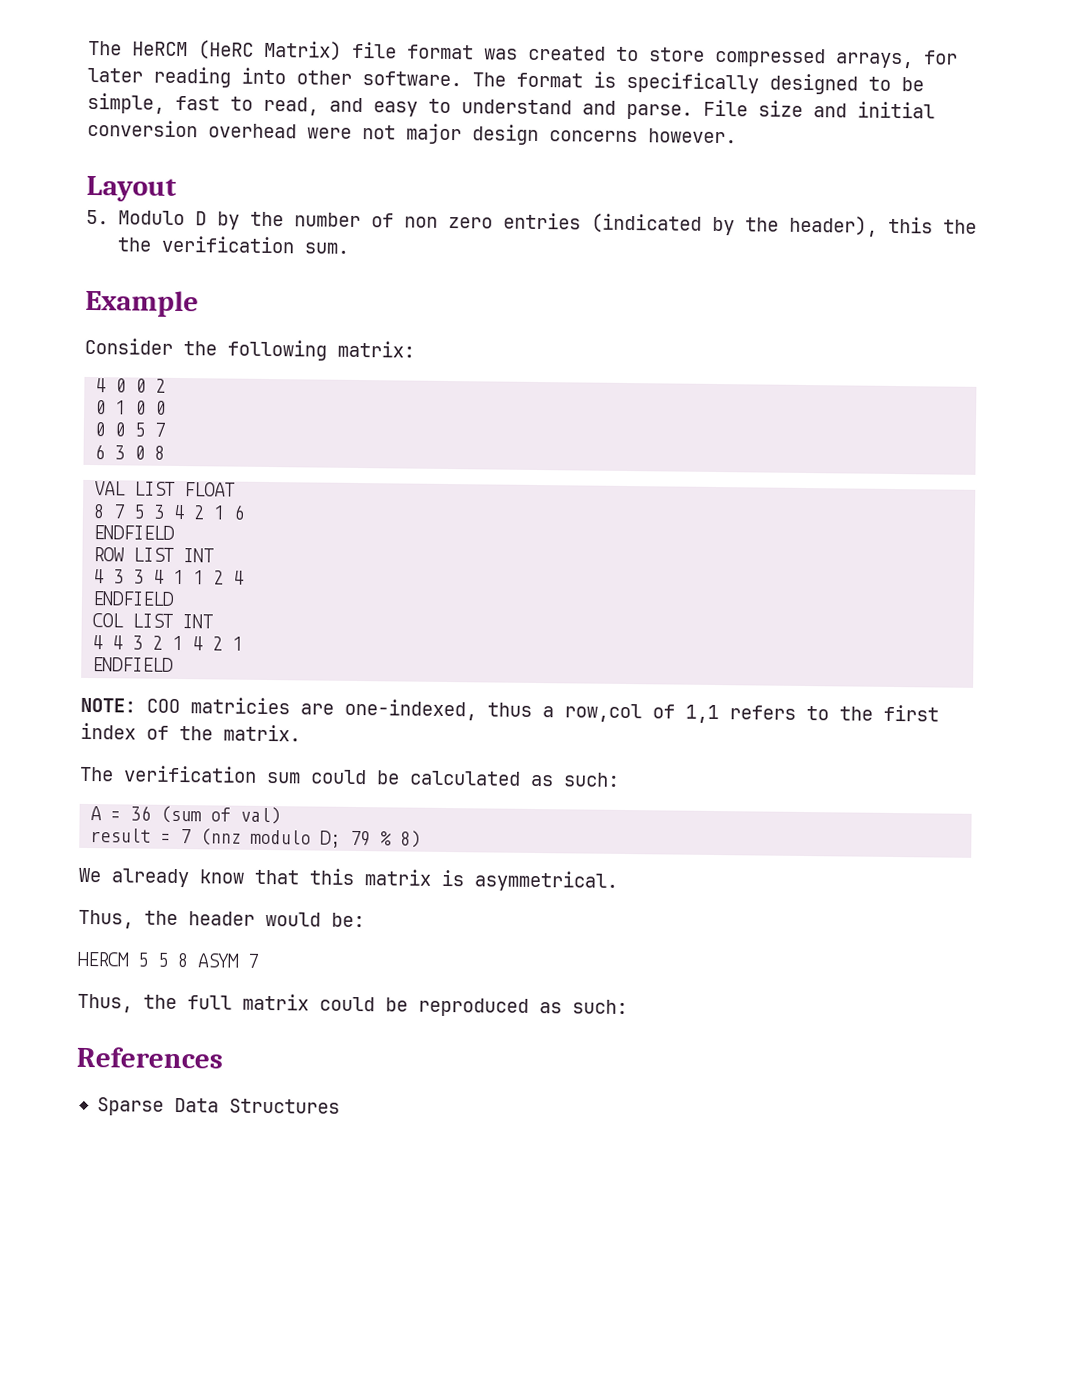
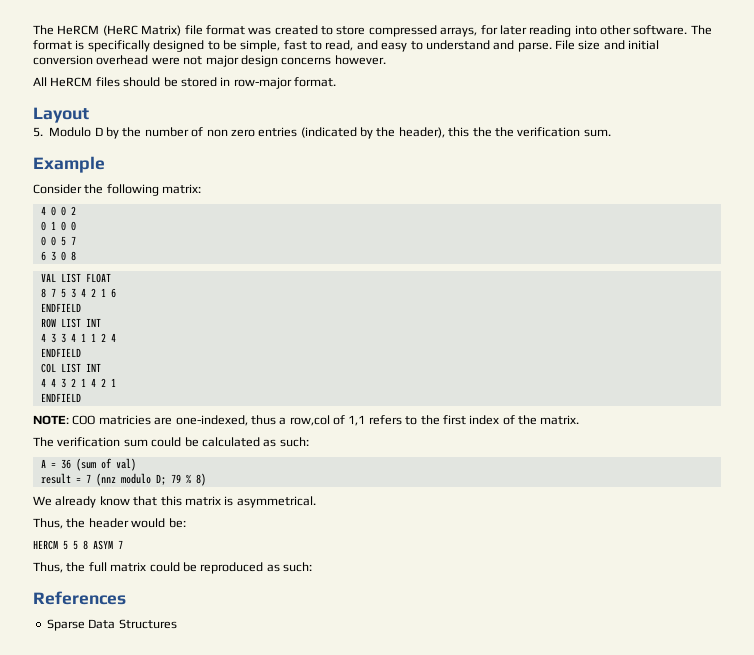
(737, 136) none -> [33,77,336,89] // All HeRCM files should be stored in row-major format.

